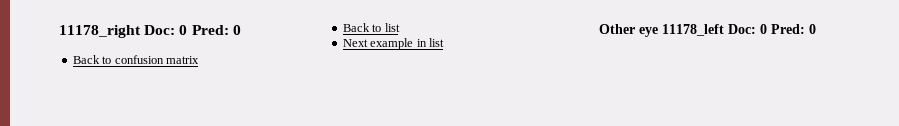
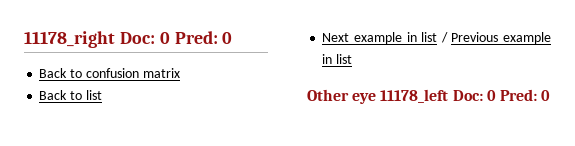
(444, 42) none -> [440,32,551,44] [322,54,353,64] / Previous example in list

